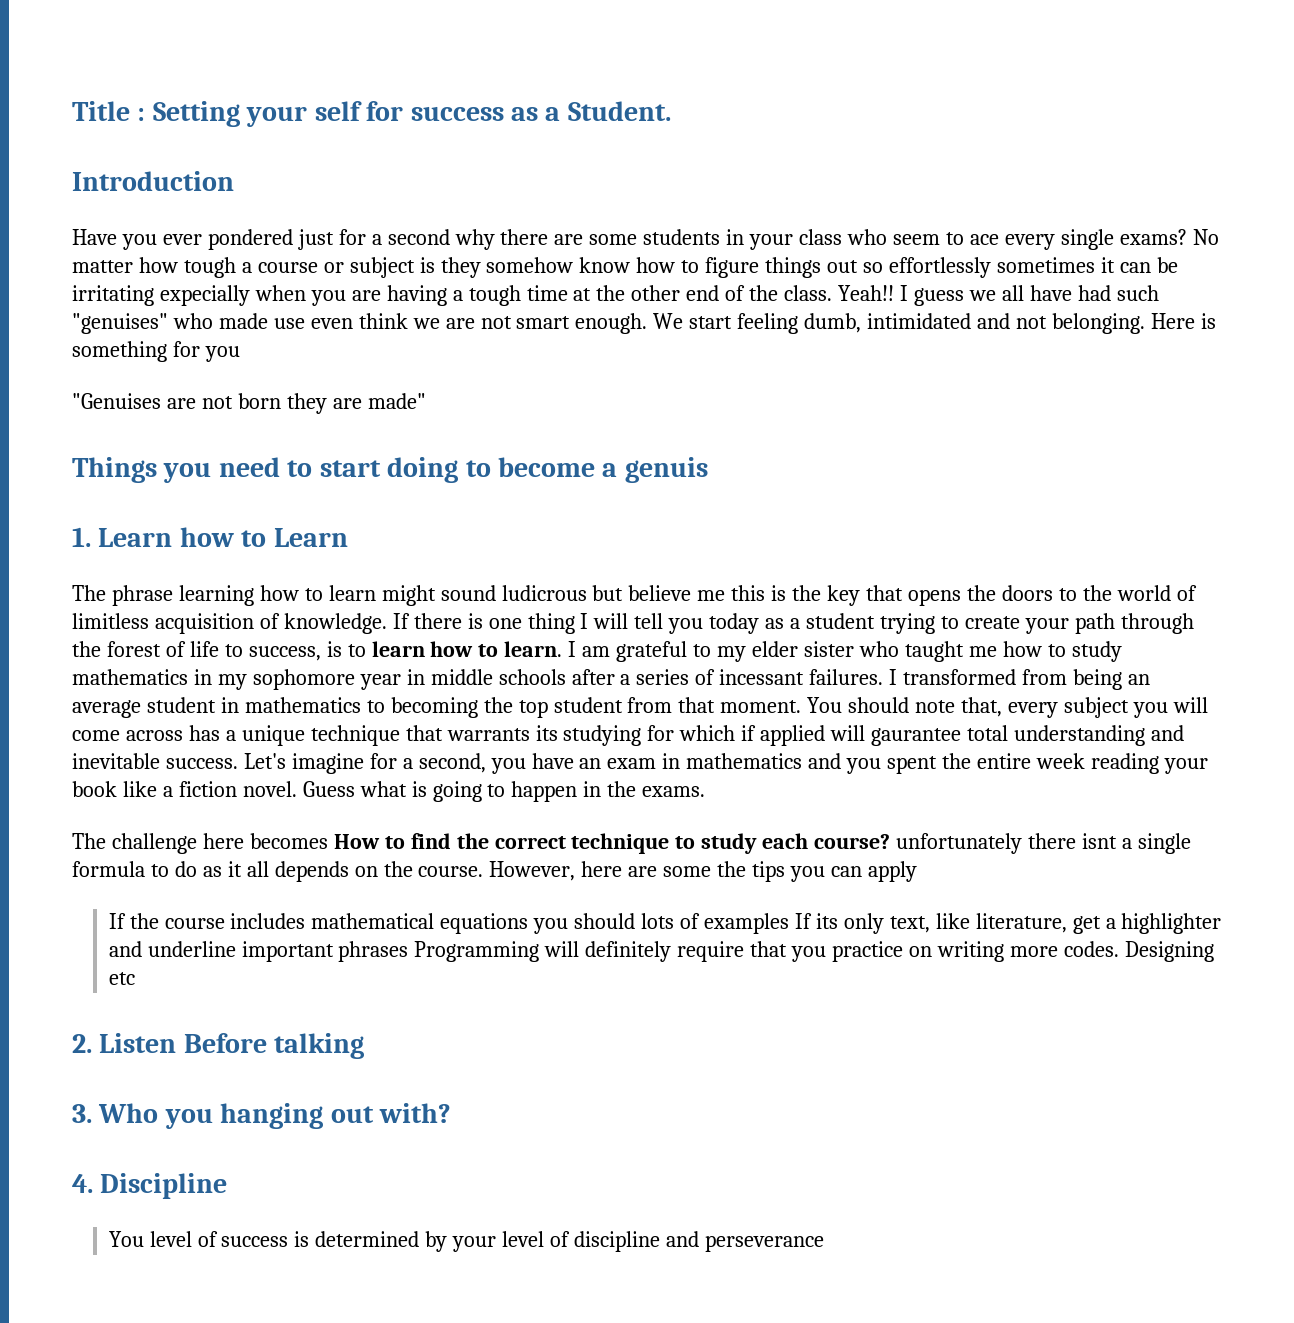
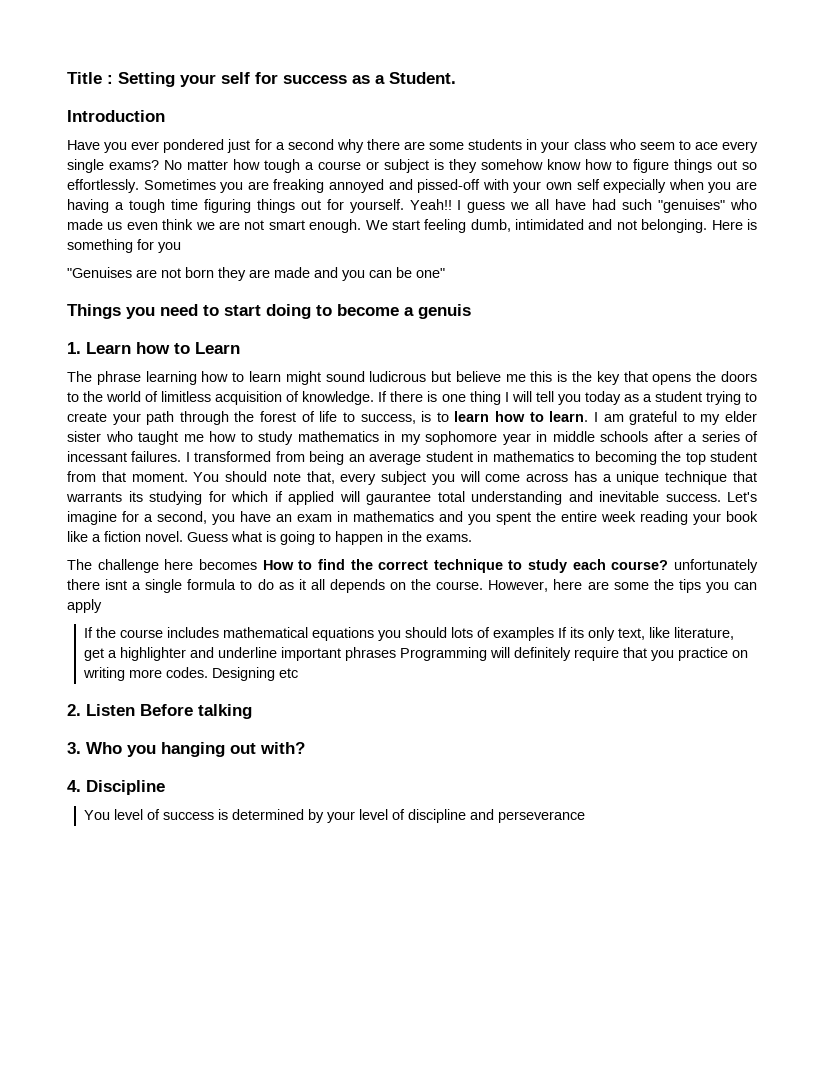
[888,257,1178,278] [72,285,154,306] effortlessly sometimes it can be irritating -> [67,179,600,193] effortlessly. Sometimes you are freaking annoyed and pissed-off with your own self
[573,285,833,301] at the other end of the class. -> [203,199,404,213] figuring things out for yourself.
[273,318,305,329] use -> [107,222,123,230] us
[367,393,426,409] made" -> [274,267,445,281] made and you can be one"

